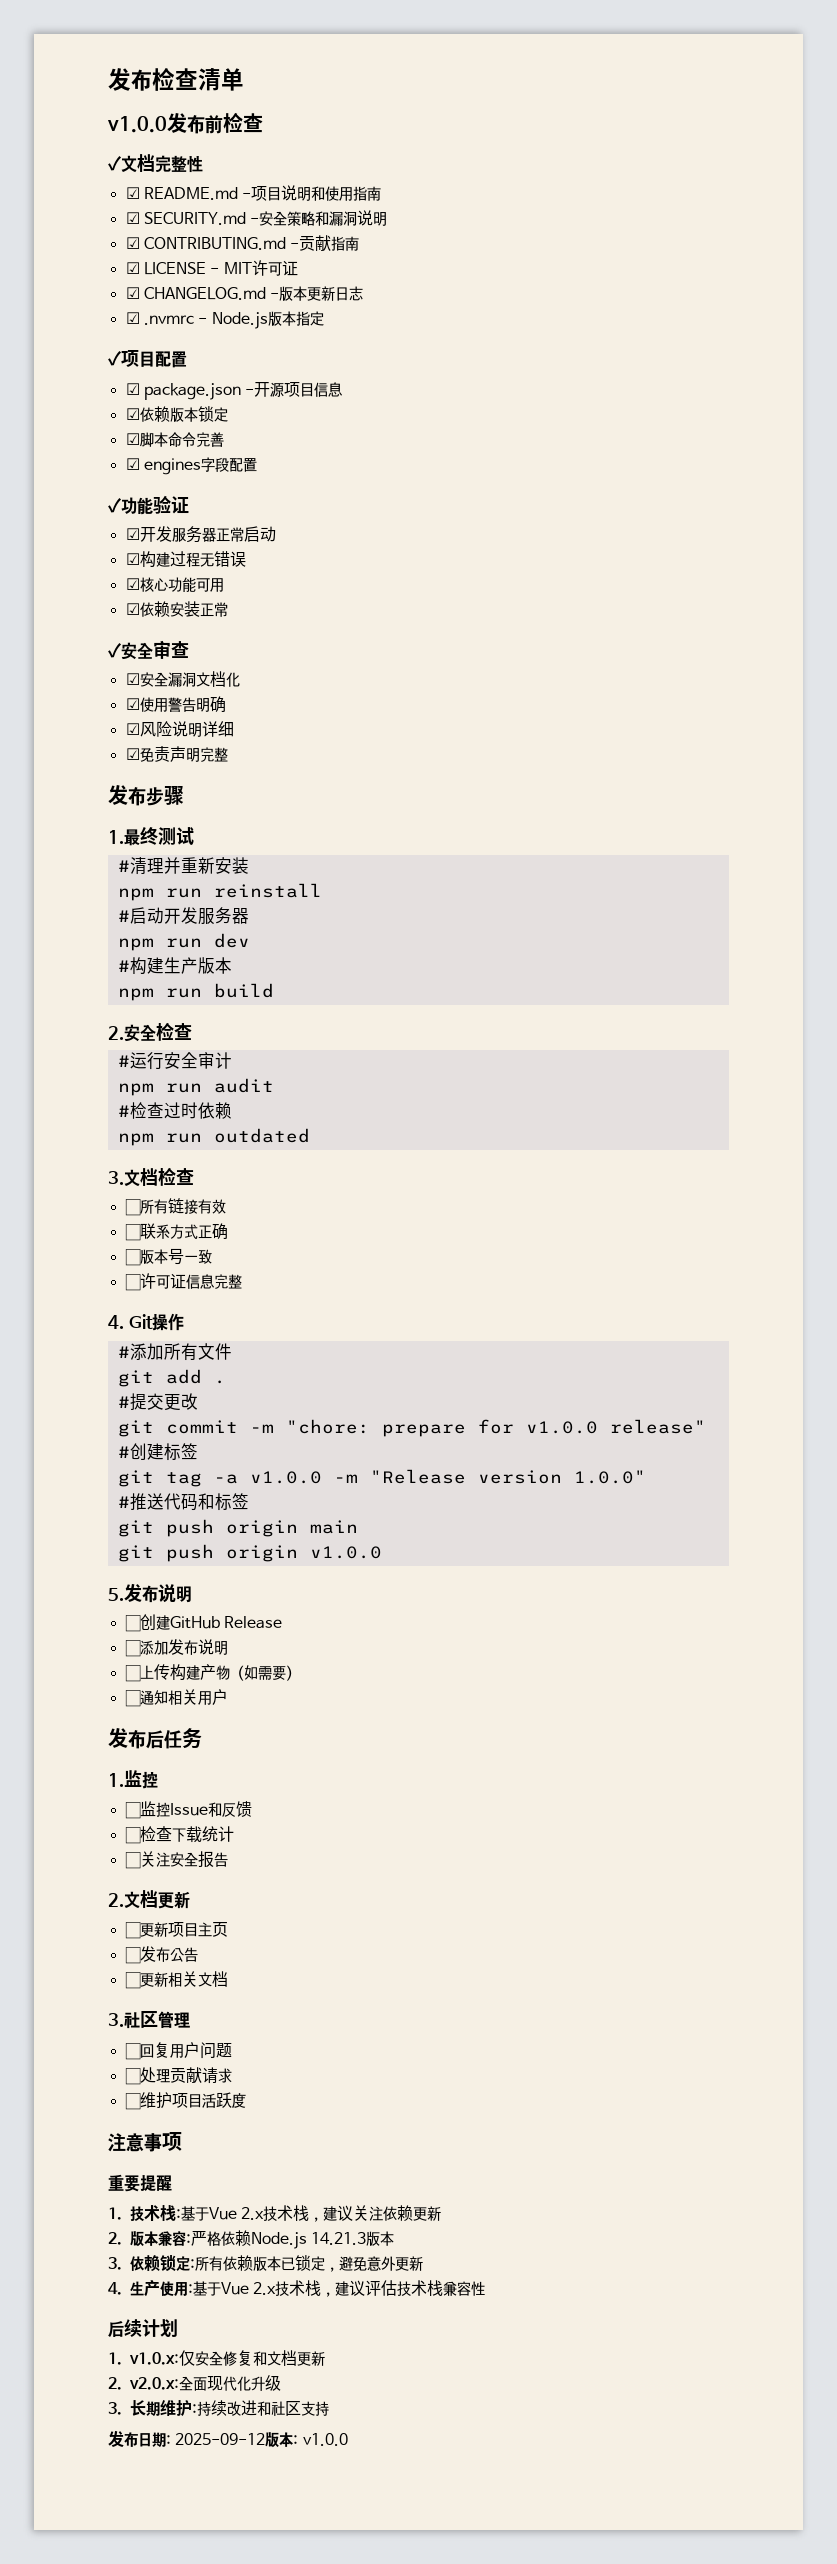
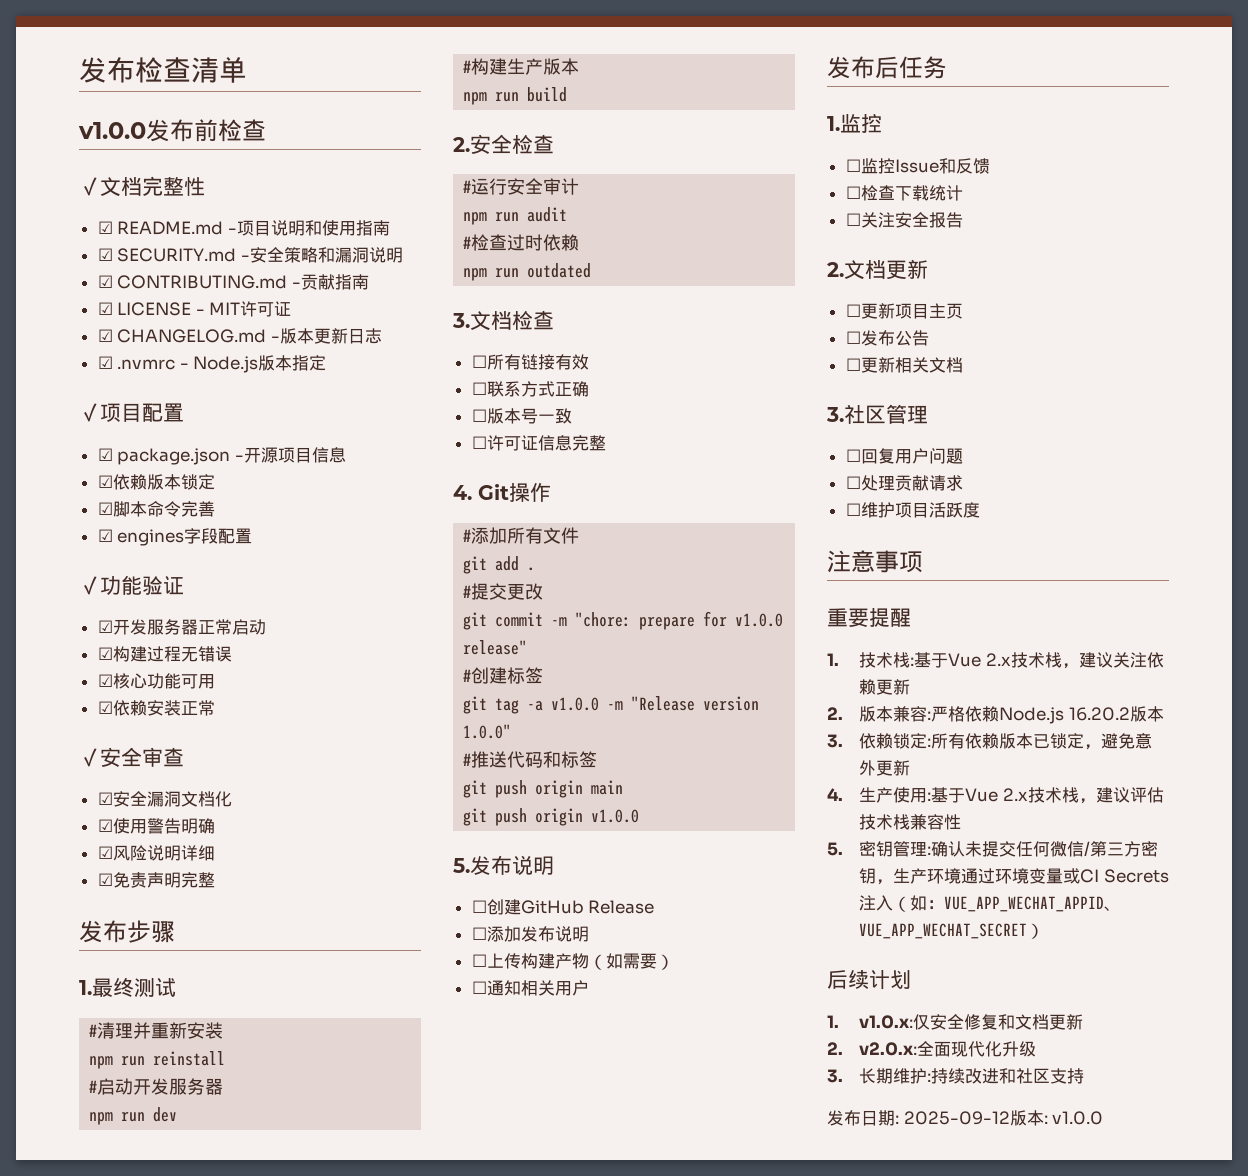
[311,2232,367,2245] 14.21.3 -> [1068,707,1130,721] 16.20.2
(486, 2288) none -> [827,841,1159,857] [859,868,1169,885] [859,895,1122,912] [859,923,1045,939] // 5.密钥管理:确认未提交任何微信/第三方密钥，生产环境通过环境变量或CI Secrets注入（如：VUE_APP_WECHAT_APPID、VUE_APP_WECHAT_SECRET）

